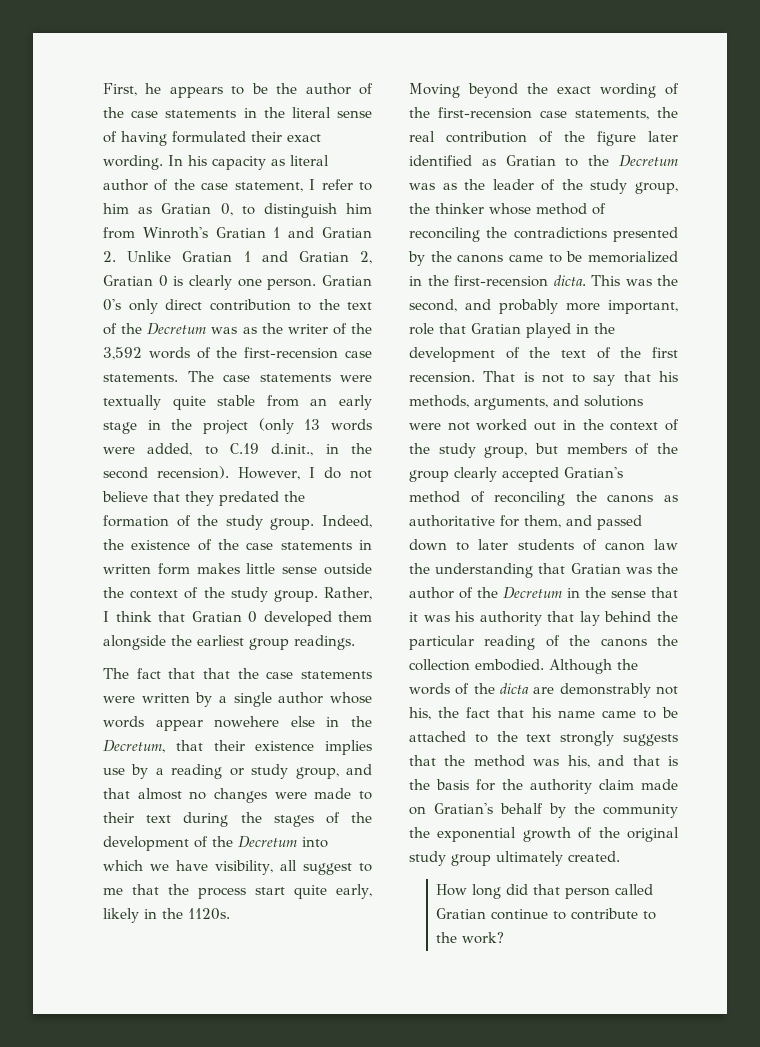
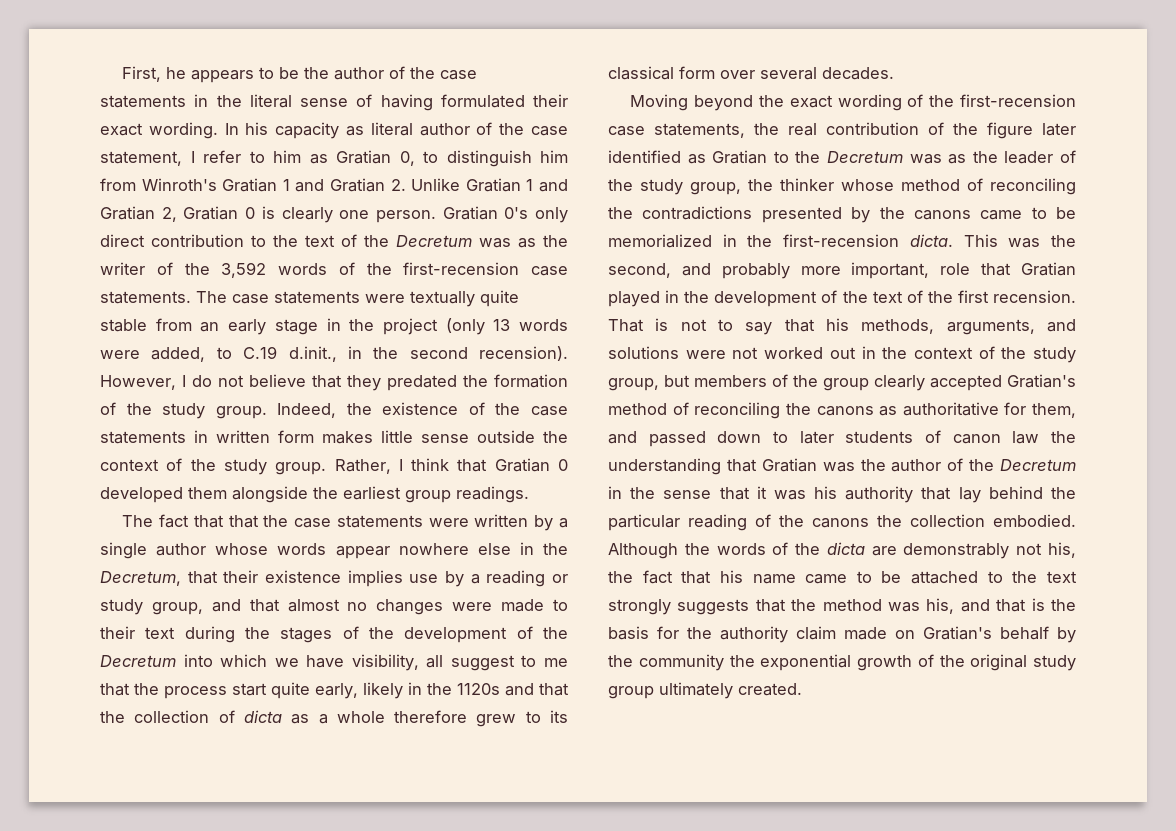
[214,716,280,728] nowehere -> [398,543,469,555] nowhere
[188,908,230,920] 1120s. -> [457,683,569,696] [100,710,569,727] [608,66,894,80] 1120s and that the collection of dicta as a whole therefore grew to its classical form over several decades.
[436,884,654,899] [436,908,657,920] [436,932,505,944] // How long did that person called Gratian continue to contribute to the work? -> (802, 689) none

